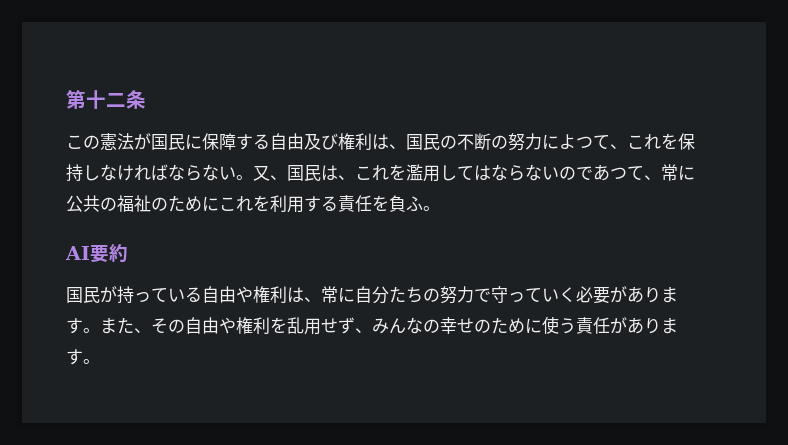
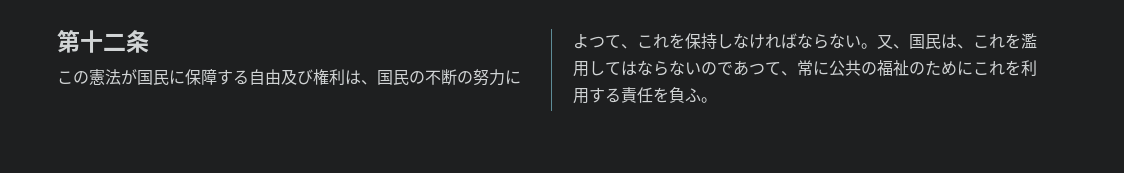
[65,244,128,263] [66,286,678,304] [66,316,678,335] [66,349,100,365] // AI要約 // 国民が持っている自由や権利は、常に自分たちの努力で守っていく必要があります。また、その自由や権利を乱用せず、みんなの幸せのために使う責任があります。 -> (717, 100) none

